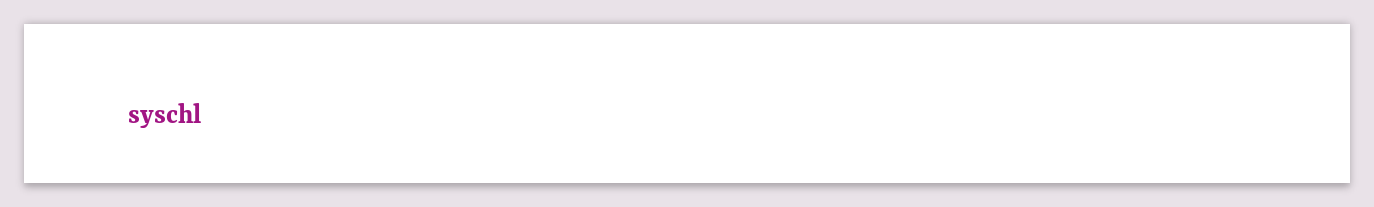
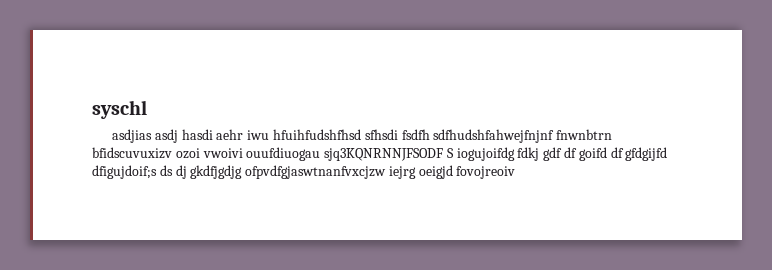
(201, 115) none -> [112,129,613,143] [92,147,668,161] [92,165,516,179] // asdjias asdj hasdi aehr iwu hfuihfudshfhsd sfhsdi fsdfh sdfhudshfahwejfnjnf fnwnbtrn bfidscuvuxizv ozoi vwoivi ouufdiuogau sjq3KQNRNNJFSODF S iogujoifdg fdkj gdf df goifd df gfdgijfd dfigujdoif;s ds dj gkdfjgdjg ofpvdfgjaswtnanfvxcjzw iejrg oeigjd fovojreoiv

